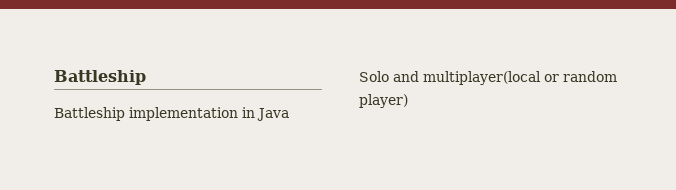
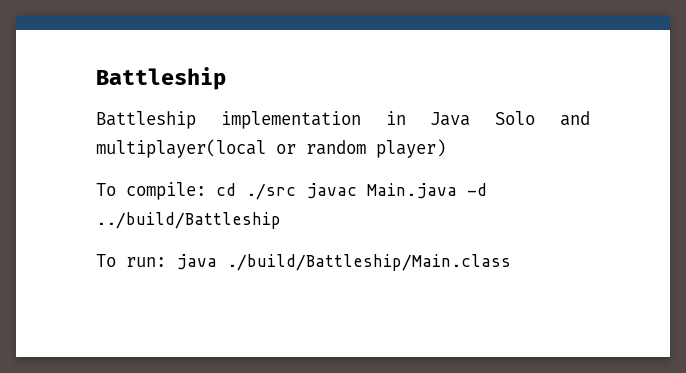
(408, 101) none -> [96,182,487,200] [96,212,281,229] [96,254,511,271] // To compile: cd ./src javac Main.java -d ../build/Battleship // To run: java ./build/Battleship/Main.class

